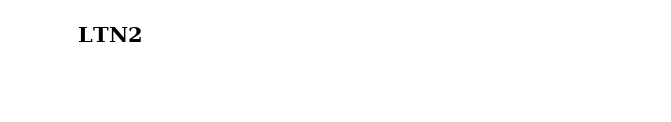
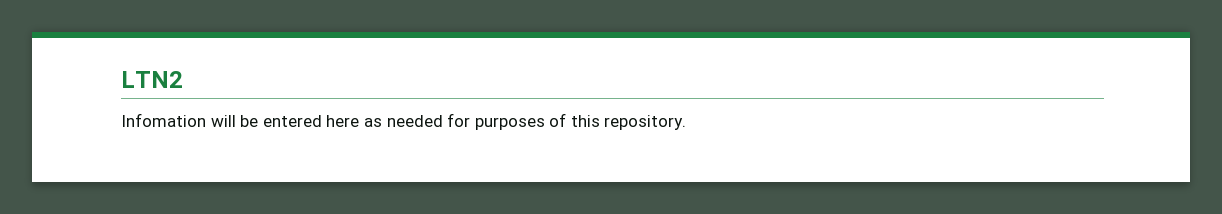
(143, 34) none -> [121,113,687,130] // Infomation will be entered here as needed for purposes of this repository.

